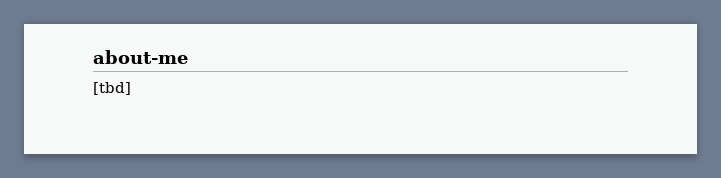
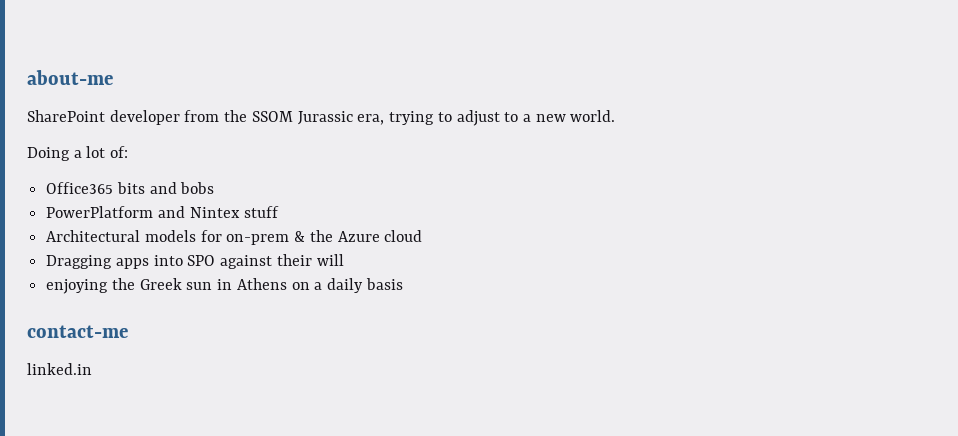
[93,82,131,95] [tbd] -> [27,110,616,126] [27,146,129,161] [46,182,215,194] [46,206,280,218] [46,230,423,245] [46,254,344,269] [46,278,403,294] [27,325,128,338] [27,363,92,375] SharePoint developer from the SSOM Jurassic era, trying to adjust to a new world. // Doing a lot of: // Office365 bits and bobs // PowerPlatform and Nintex stuff // Architectural models for on-prem & the Azure cloud // Dragging apps into SPO against their will // enjoying the Greek sun in Athens on a daily basis // contact-me // linked.in

